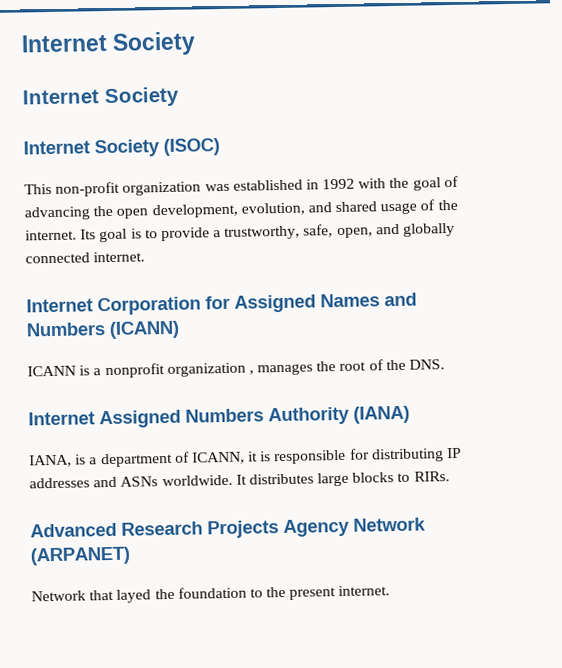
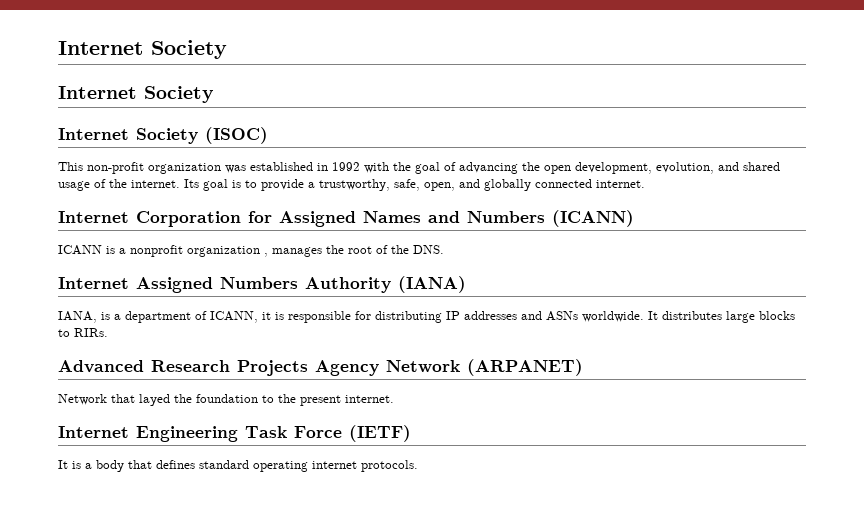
(391, 591) none -> [58,425,411,442] [58,460,418,472] // Internet Engineering Task Force (IETF) // It is a body that defines standard operating internet protocols.

